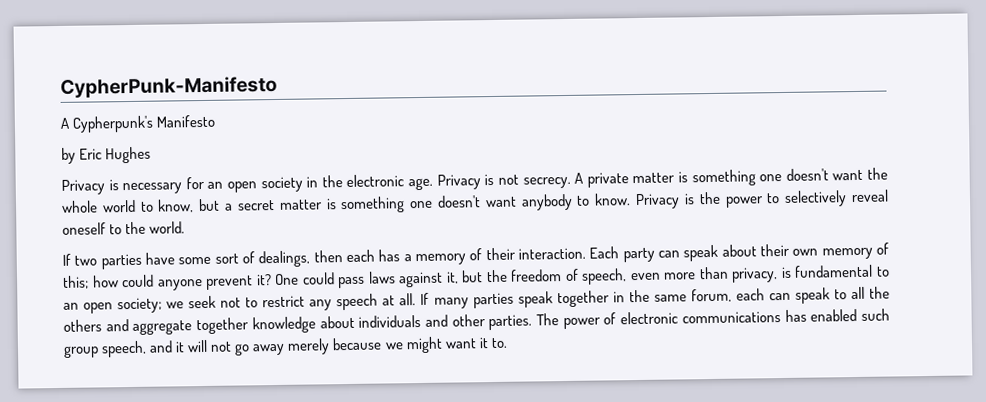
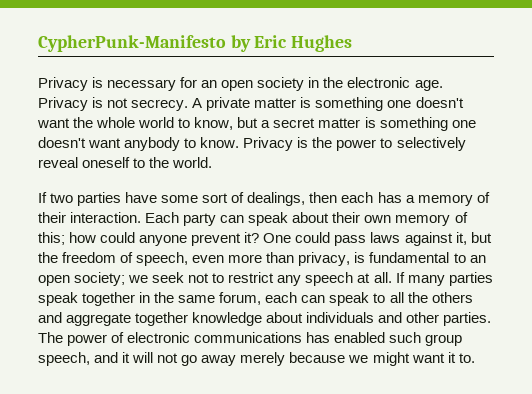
[60,114,216,133] // A Cypherpunk's Manifesto // -> (226, 43) none

